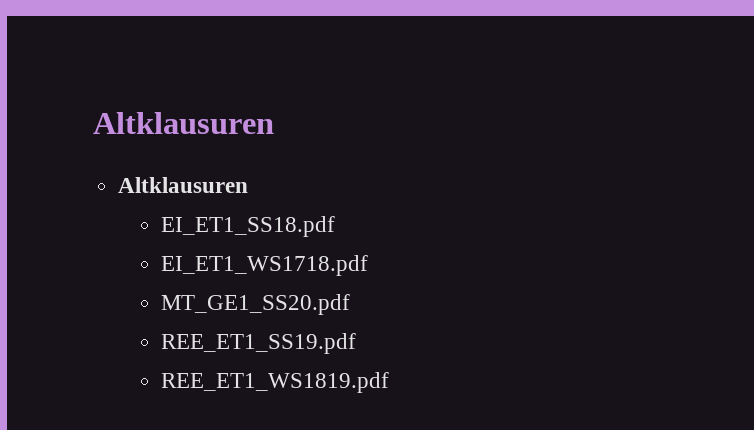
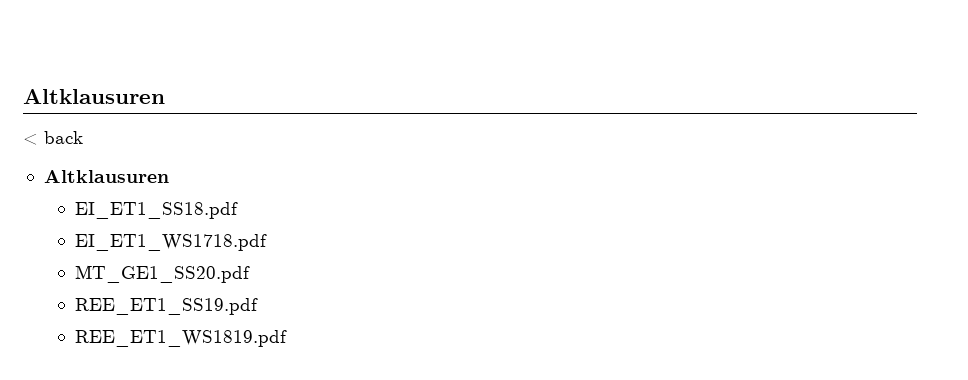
[93,112,274,134] Altklausuren -> [23,89,165,104] [23,131,83,145] Altklausuren // < back

